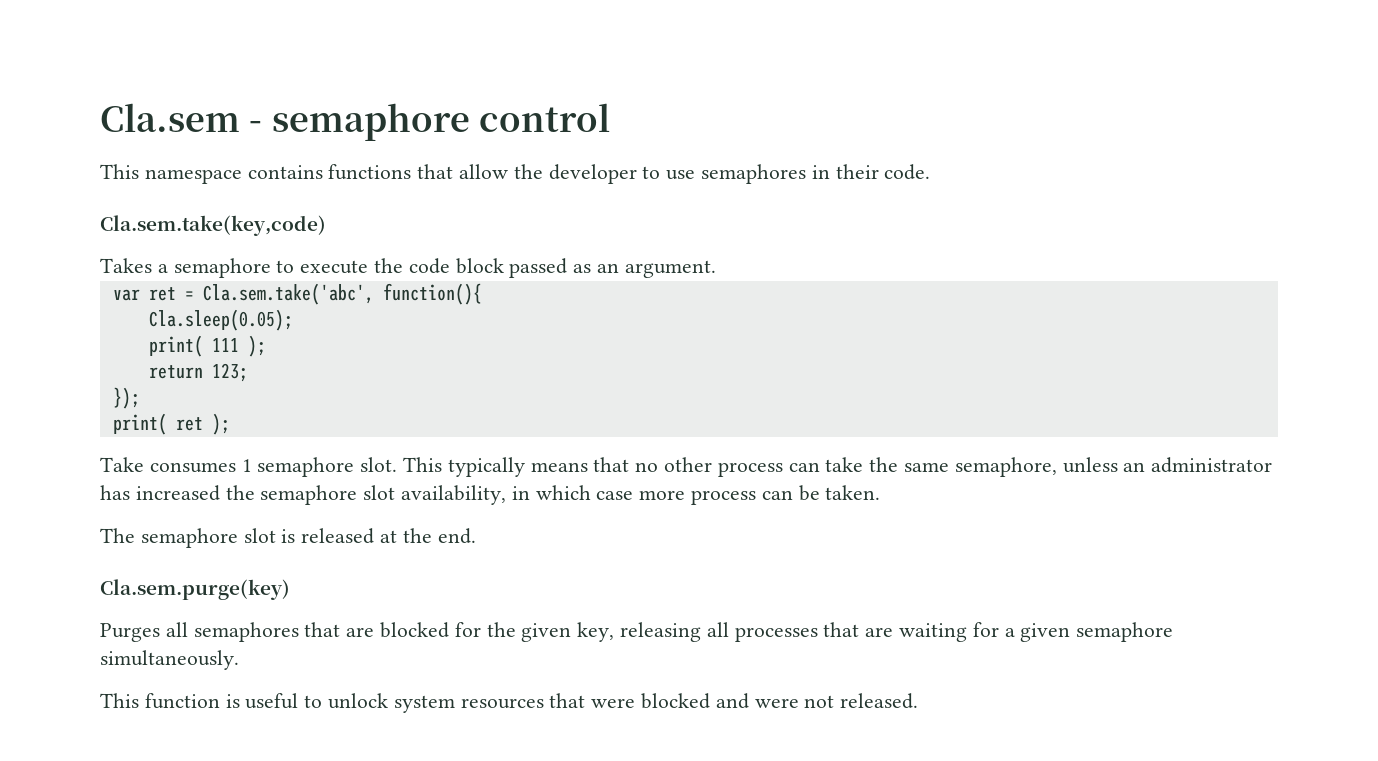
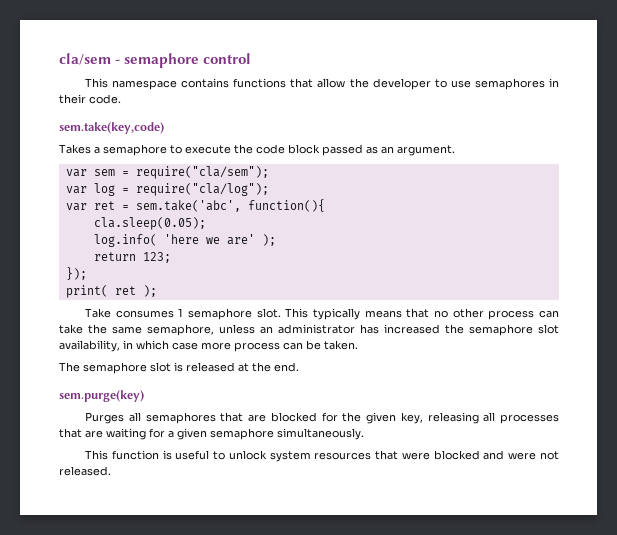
[100,103,240,132] Cla.sem -> [59,53,111,65] cla/sem
[100,215,326,236] Cla.sem.take(key,code) -> [59,122,164,134] sem.take(key,code)
(716, 269) none -> [65,166,269,179] [65,183,269,196] // var sem = require("cla/sem"); // var log = require("cla/log");
[202,283,374,305] Cla.sem.take('abc', -> [135,200,241,212] sem.take('abc',
[148,309,293,331] [148,335,239,357] Cla.sleep(0.05); // print( 111 -> [93,217,206,230] [93,234,255,247] cla.sleep(0.05); // log.info( 'here we are'
[100,579,290,600] Cla.sem.purge(key) -> [59,390,144,402] sem.purge(key)

